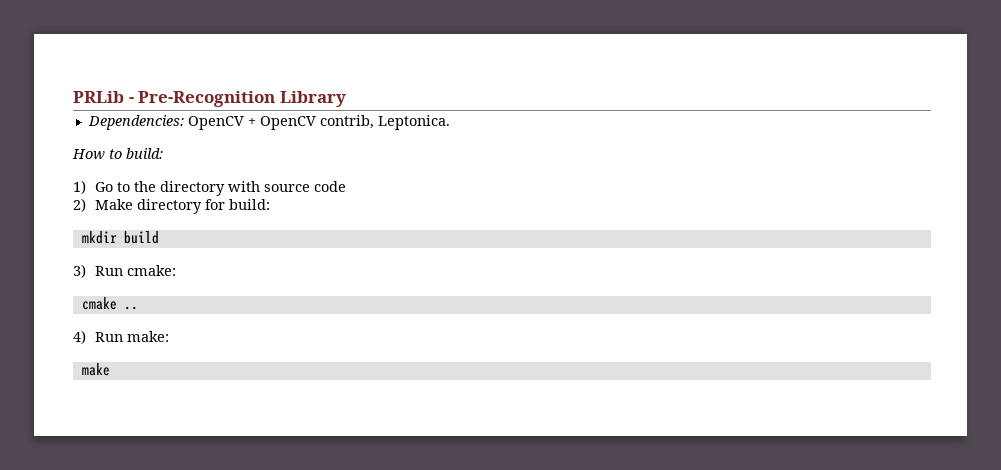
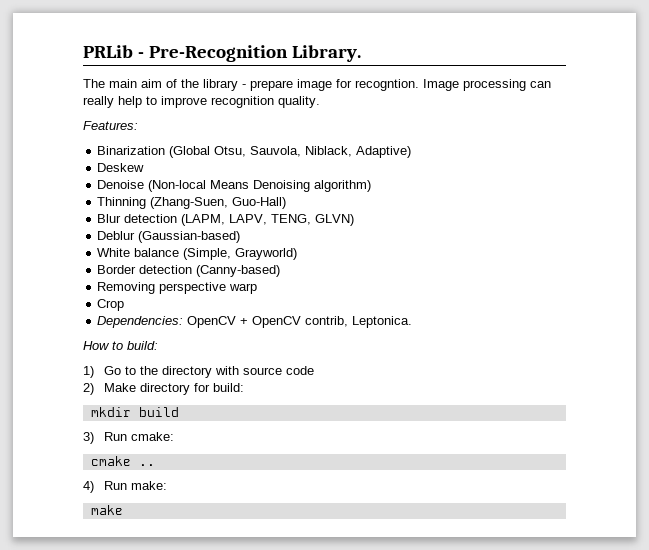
[279,91,346,107] Library -> [291,45,361,62] [83,79,551,91] [83,96,320,108] [83,121,138,130] [97,146,412,158] [97,163,145,172] [97,180,372,192] [97,197,287,209] [97,214,355,226] [97,231,241,243] [97,248,298,260] [97,265,281,277] [97,282,258,294] [97,299,125,311] Library. // The main aim of the library - prepare image for recogntion. Image processing can really help to improve recognition quality. // Features: // Binarization (Global Otsu, Sauvola, Niblack, Adaptive) // Deskew // Denoise (Non-local Means Denoising algorithm) // Thinning (Zhang-Suen, Guo-Hall) // Blur detection (LAPM, LAPV, TENG, GLVN) // Deblur (Gaussian-based) // White balance (Simple, Grayworld) // Border detection (Canny-based) // Removing perspective warp // Crop

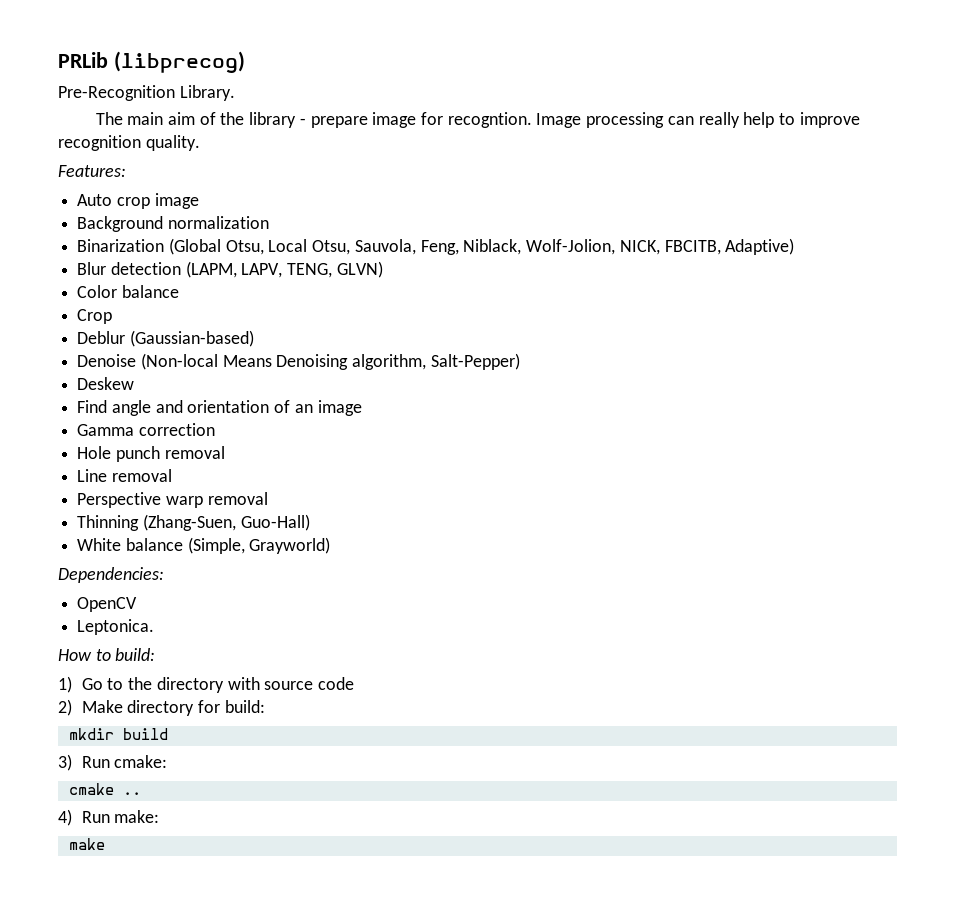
[137,52,144,58] - -> [113,51,245,73] (libprecog) //
[97,146,412,158] [97,163,145,172] [97,180,372,192] [97,197,287,209] Binarization (Global Otsu, Sauvola, Niblack, Adaptive) // Deskew // Denoise (Non-local Means Denoising algorithm) // Thinning (Zhang-Suen, Guo-Hall) -> [77,193,199,209] [77,216,269,232] [77,238,795,255] Auto crop image // Background normalization // Binarization (Global Otsu, Local Otsu, Sauvola, Feng, Niblack, Wolf-Jolion, NICK, FBCITB, Adaptive)
(355, 220) none -> [77,285,179,298] [77,309,113,324] // Color balance // Crop
[97,248,298,260] [97,265,281,277] [97,282,258,294] [97,299,125,311] [97,316,349,328] White balance (Simple, Grayworld) // Border detection (Canny-based) // Removing perspective warp // Crop // Dependencies: OpenCV + OpenCV contrib, -> [77,353,520,370] [77,377,135,390] [77,400,362,416] [77,423,215,436] [77,446,225,462] [77,469,172,482] [77,492,268,508] [77,514,310,531] [77,537,331,554] [58,567,164,583] [77,597,138,612] Denoise (Non-local Means Denoising algorithm, Salt-Pepper) // Deskew // Find angle and orientation of an image // Gamma correction // Hole punch removal // Line removal // Perspective warp removal // Thinning (Zhang-Suen, Guo-Hall) // White balance (Simple, Grayworld) // Dependencies: // OpenCV //

